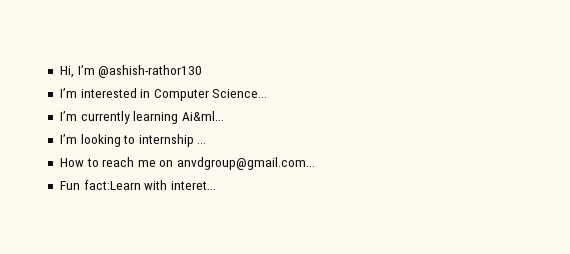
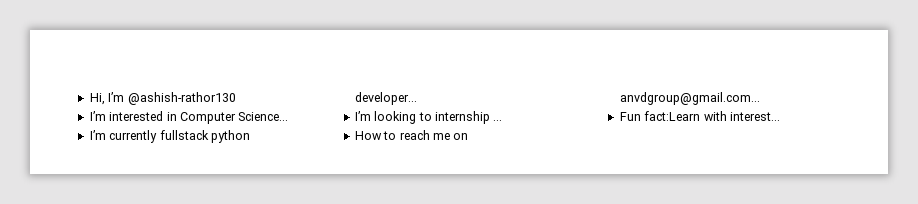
[133,111,224,124] learning Ai&ml... -> [159,130,250,143] [354,92,417,105] fullstack python developer...
[170,181,216,190] interet... -> [729,112,780,121] interest...

